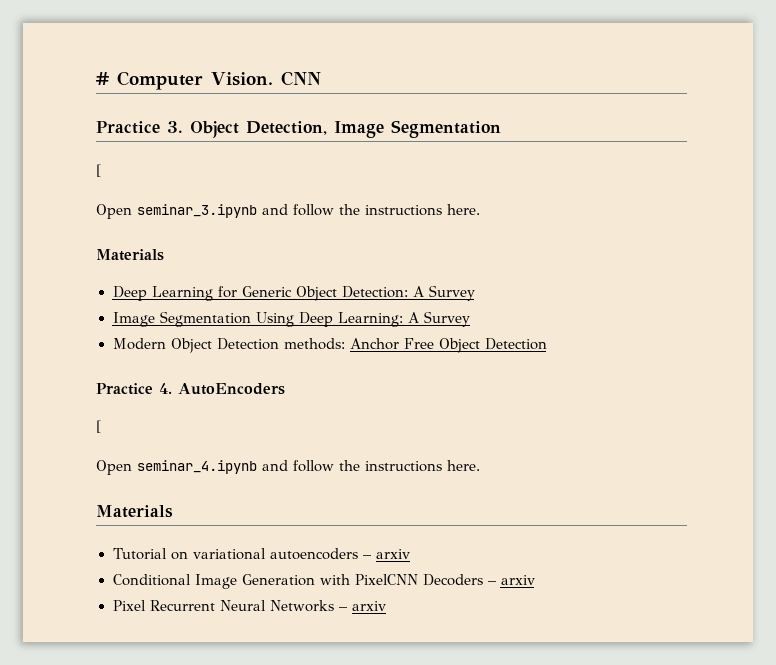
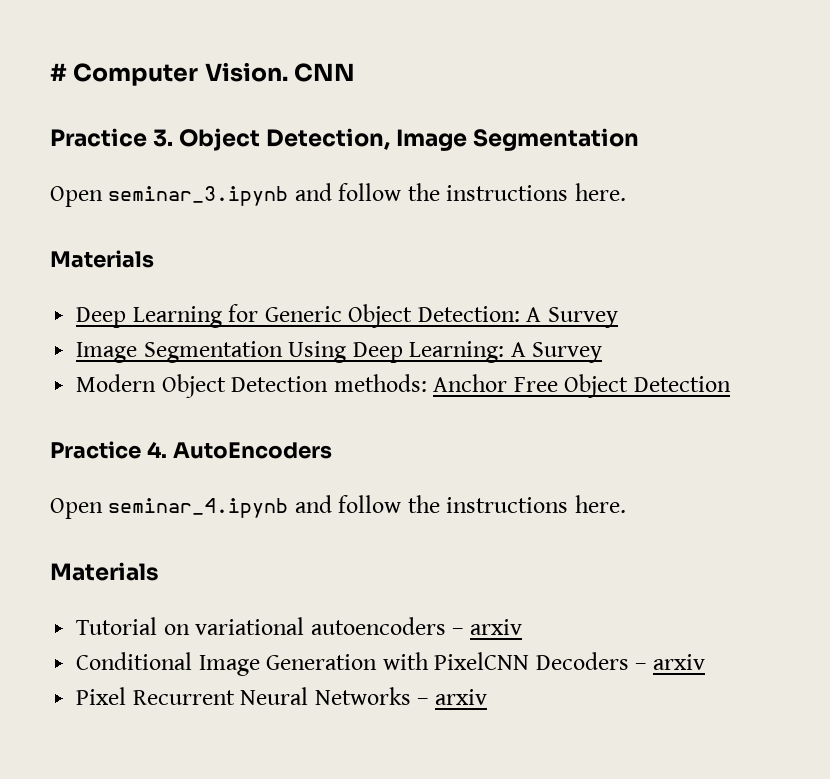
[96,164,101,177] // [ -> (640, 139) none
[96,420,101,433] // [ -> (332, 450) none

